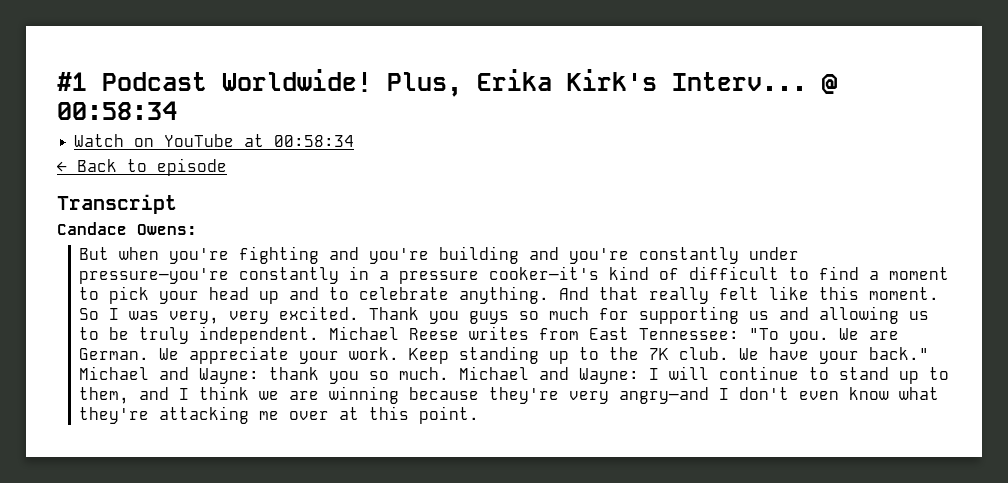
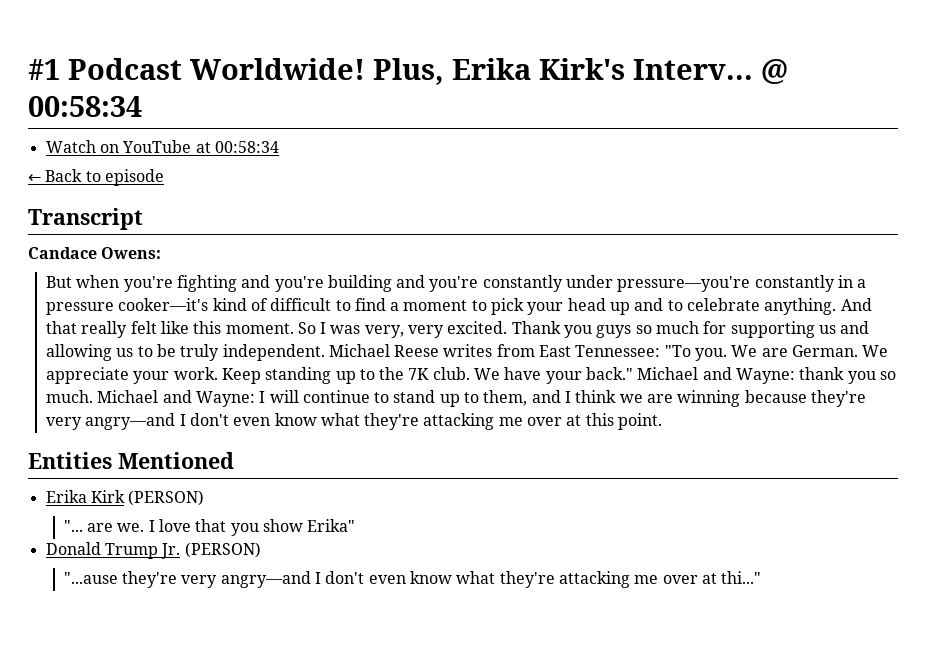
(480, 415) none -> [28,452,234,469] [45,490,205,506] [63,519,356,536] [45,542,261,559] [63,571,762,588] // Entities Mentioned // Erika Kirk (PERSON) // "... are we. I love that you show Erika" // Donald Trump Jr. (PERSON) // "...ause they're very angry—and I don't even know what they're attacking me over at thi..."

